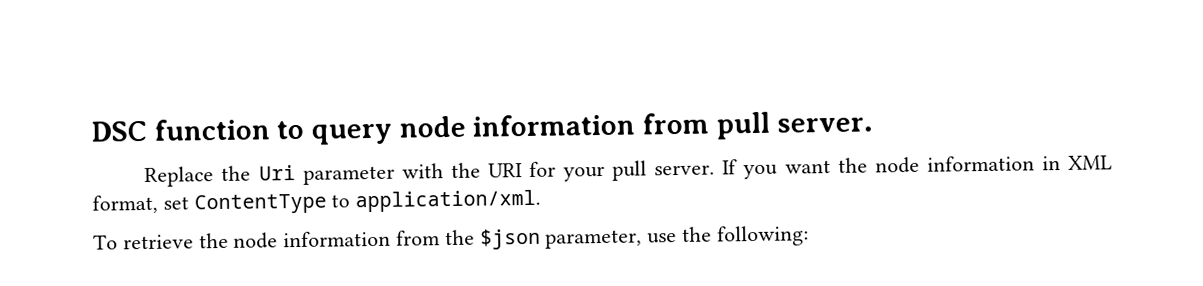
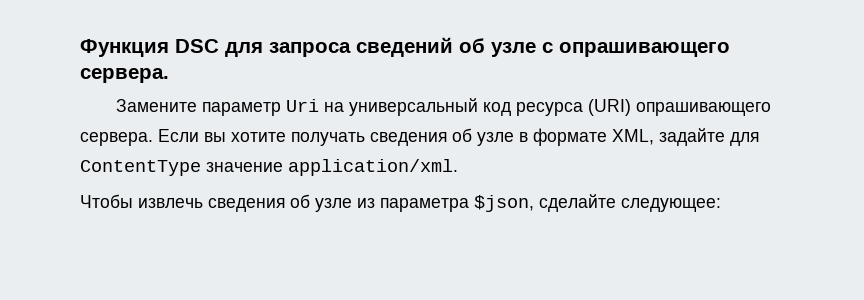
[91,111,873,145] [144,155,1112,187] [92,189,542,215] [93,225,809,250] DSC function to query node information from pull server. // Replace the Uri parameter with the URI for your pull server. If you want the node information in XML format, set ContentType to application/xml. // To retrieve the node information from the $json parameter, use the following: -> [80,37,730,57] [80,68,169,83] [115,98,771,116] [80,128,759,146] [80,159,458,176] [80,194,721,212] Функция DSC для запроса сведений об узле с опрашивающего сервера. // Замените параметр Uri на универсальный код ресурса (URI) опрашивающего сервера. Если вы хотите получать сведения об узле в формате XML, задайте для ContentType значение application/xml. // Чтобы извлечь сведения об узле из параметра $json, сделайте следующее:

